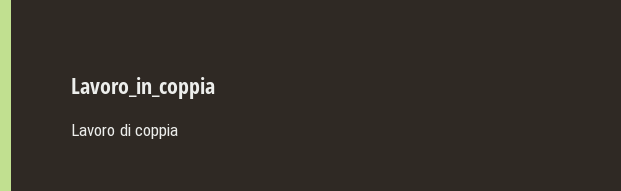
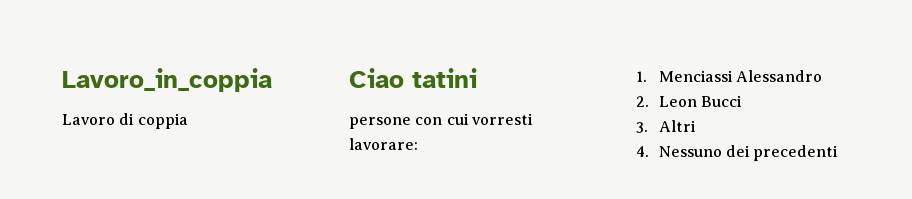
(179, 131) none -> [349,68,477,88] [349,113,533,129] [349,138,418,150] [636,70,822,82] [636,95,742,107] [636,120,696,133] [636,145,839,161] // Ciao tatini // persone con cui vorresti lavorare: // 1. Menciassi Alessandro // 2. Leon Bucci // 3. Altri // 4. Nessuno dei precedenti

